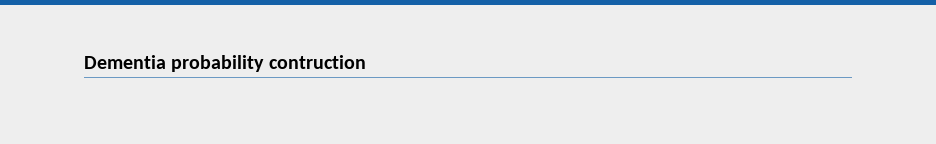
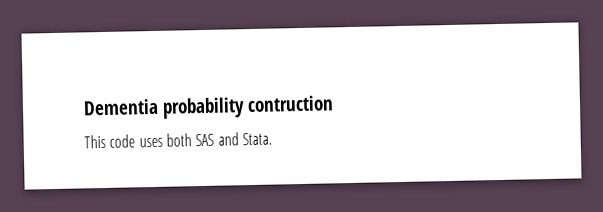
(366, 62) none -> [84,132,272,149] // This code uses both SAS and Stata.

